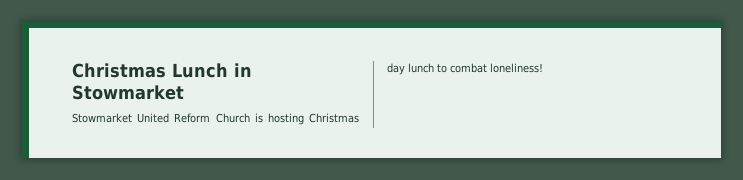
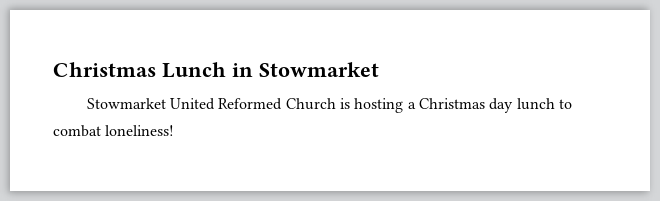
[174,113,211,123] Reform -> [218,98,283,110] Reformed
(304, 119) none -> [407,102,416,109] a

